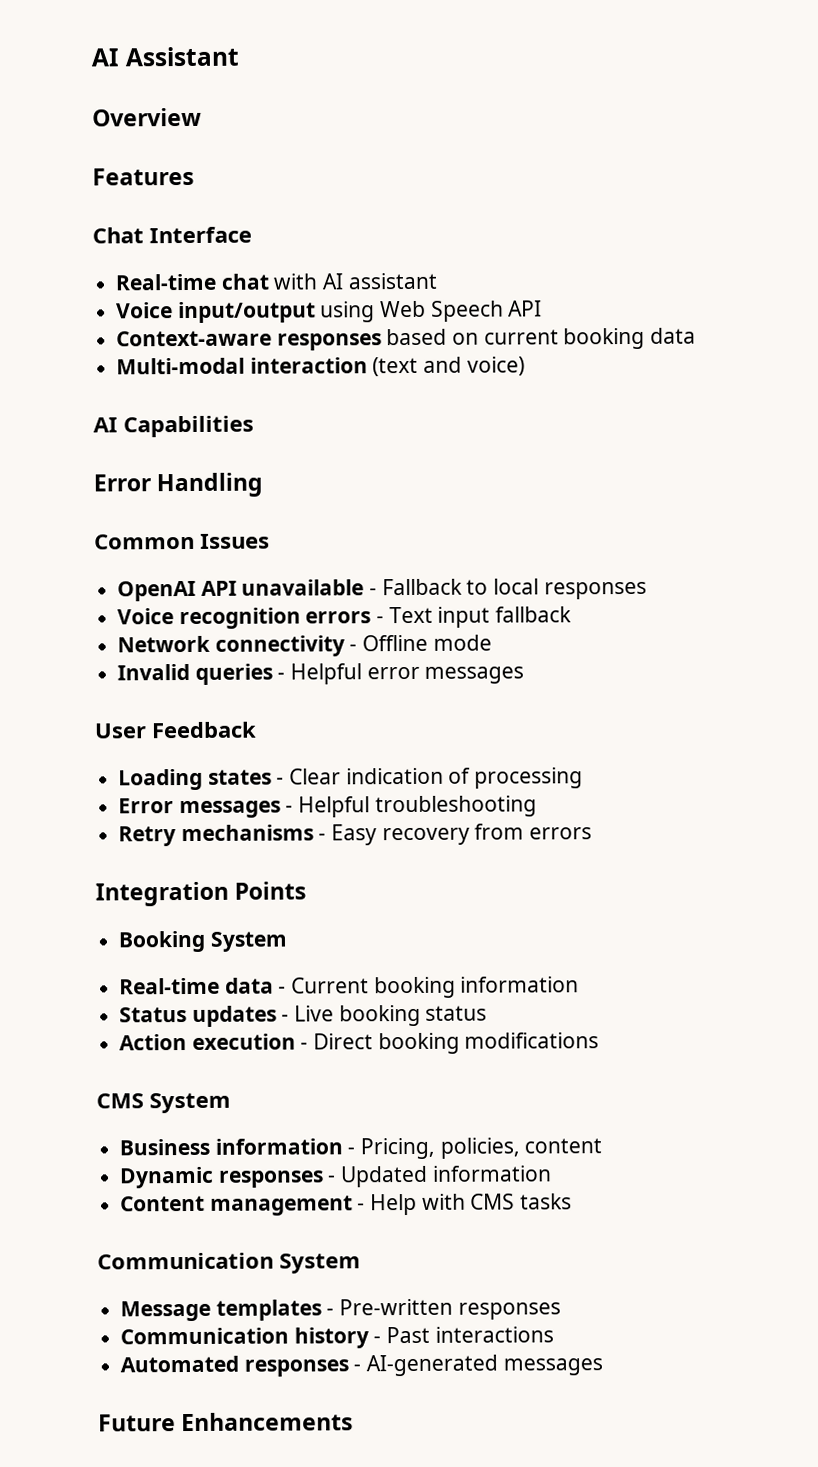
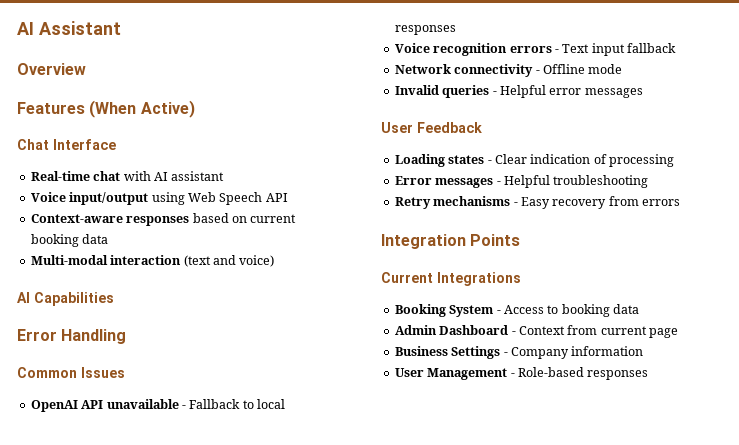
(194, 176) none -> [89,100,195,118] (When Active)
(307, 890) none -> [381,272,521,286] // Current Integrations
[119,976,580,999] [119,1004,488,1027] [119,1032,600,1055] [96,1092,231,1114] [119,1137,603,1160] [119,1165,552,1189] [120,1193,573,1216] [97,1252,361,1274] [120,1298,561,1322] [120,1326,554,1349] [120,1354,603,1377] [98,1412,354,1432] // Real-time data - Current booking information // Status updates - Live booking status // Action execution - Direct booking modifications // CMS System // Business information - Pricing, policies, content // Dynamic responses - Updated information // Content management - Help with CMS tasks // Communication System // Message templates - Pre-written responses // Communication history - Past interactions // Automated responses - AI-generated messages // Future Enhancements -> [496,304,639,317] [394,325,678,338] [394,346,644,359] [394,367,649,380] - Access to booking data // Admin Dashboard - Context from current page // Business Settings - Company information // User Management - Role-based responses

